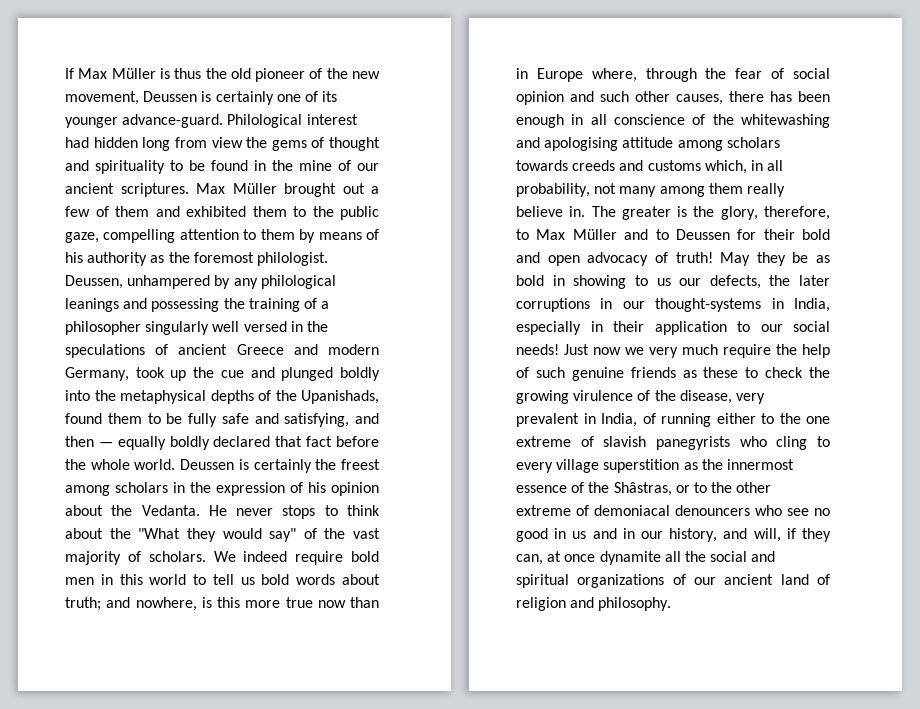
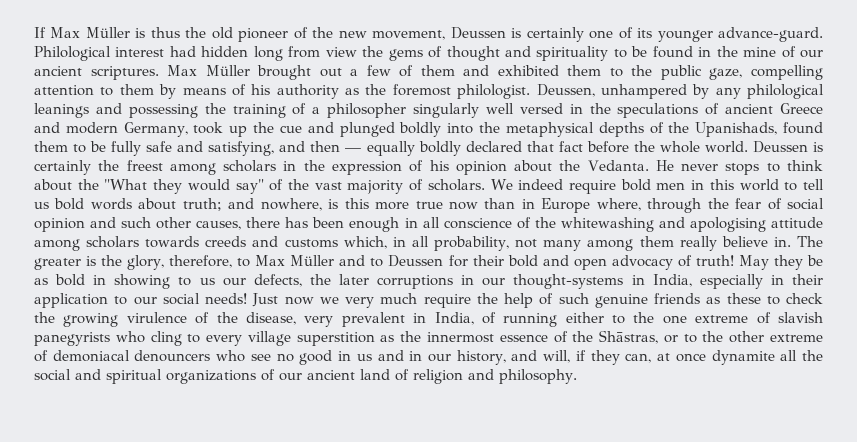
[613,482,672,496] Shâstras, -> [599,330,659,344] Shāstras,

